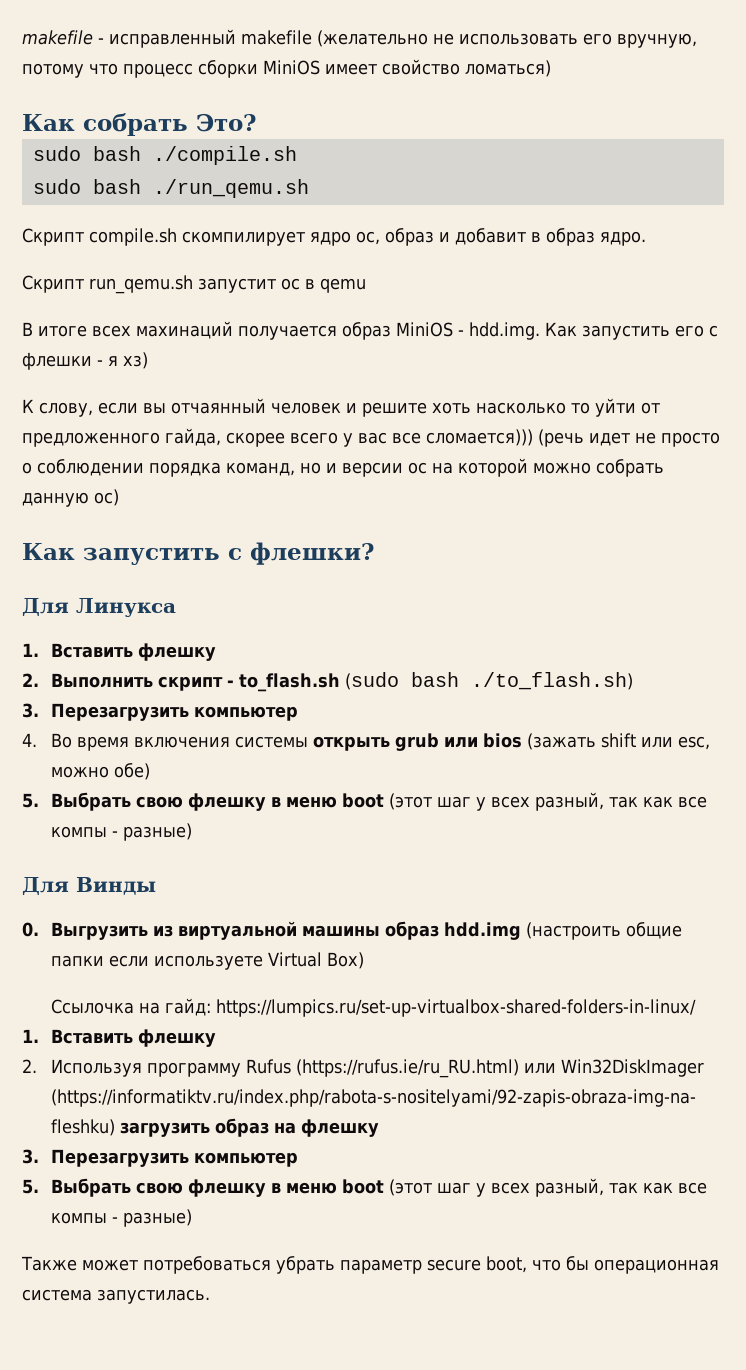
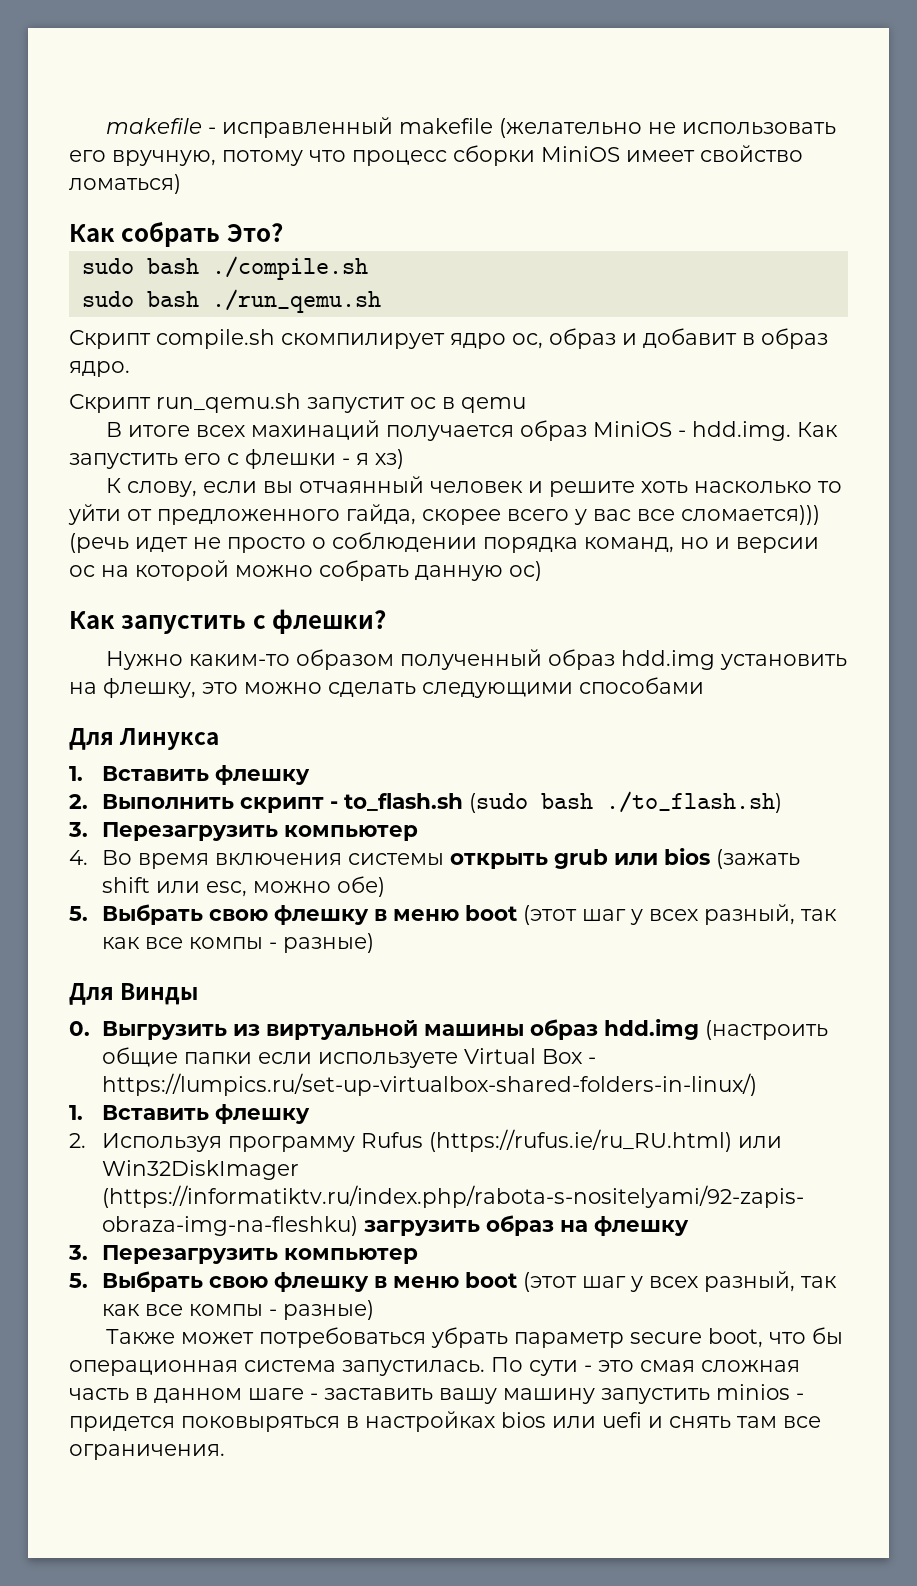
(374, 553) none -> [105,649,847,670] [69,677,704,698] // Нужно каким-то образом полученный образ hdd.img установить на флешку, это можно сделать следующими способами
[327,952,365,969] [51,998,697,1017] Box) // Ссылочка на гайд: https://lumpics.ru/set-up-virtualbox-shared-folders-in-linux/ -> [542,1049,597,1064] [102,1073,758,1096] Box - https://lumpics.ru/set-up-virtualbox-shared-folders-in-linux/)
(210, 1296) none -> [491,1357,800,1376] [69,1384,804,1404] [69,1411,821,1432] [69,1444,225,1460] По сути - это смая сложная часть в данном шаге - заставить вашу машину запустить minios - придется поковыряться в настройках bios или uefi и снять там все ограничения.

